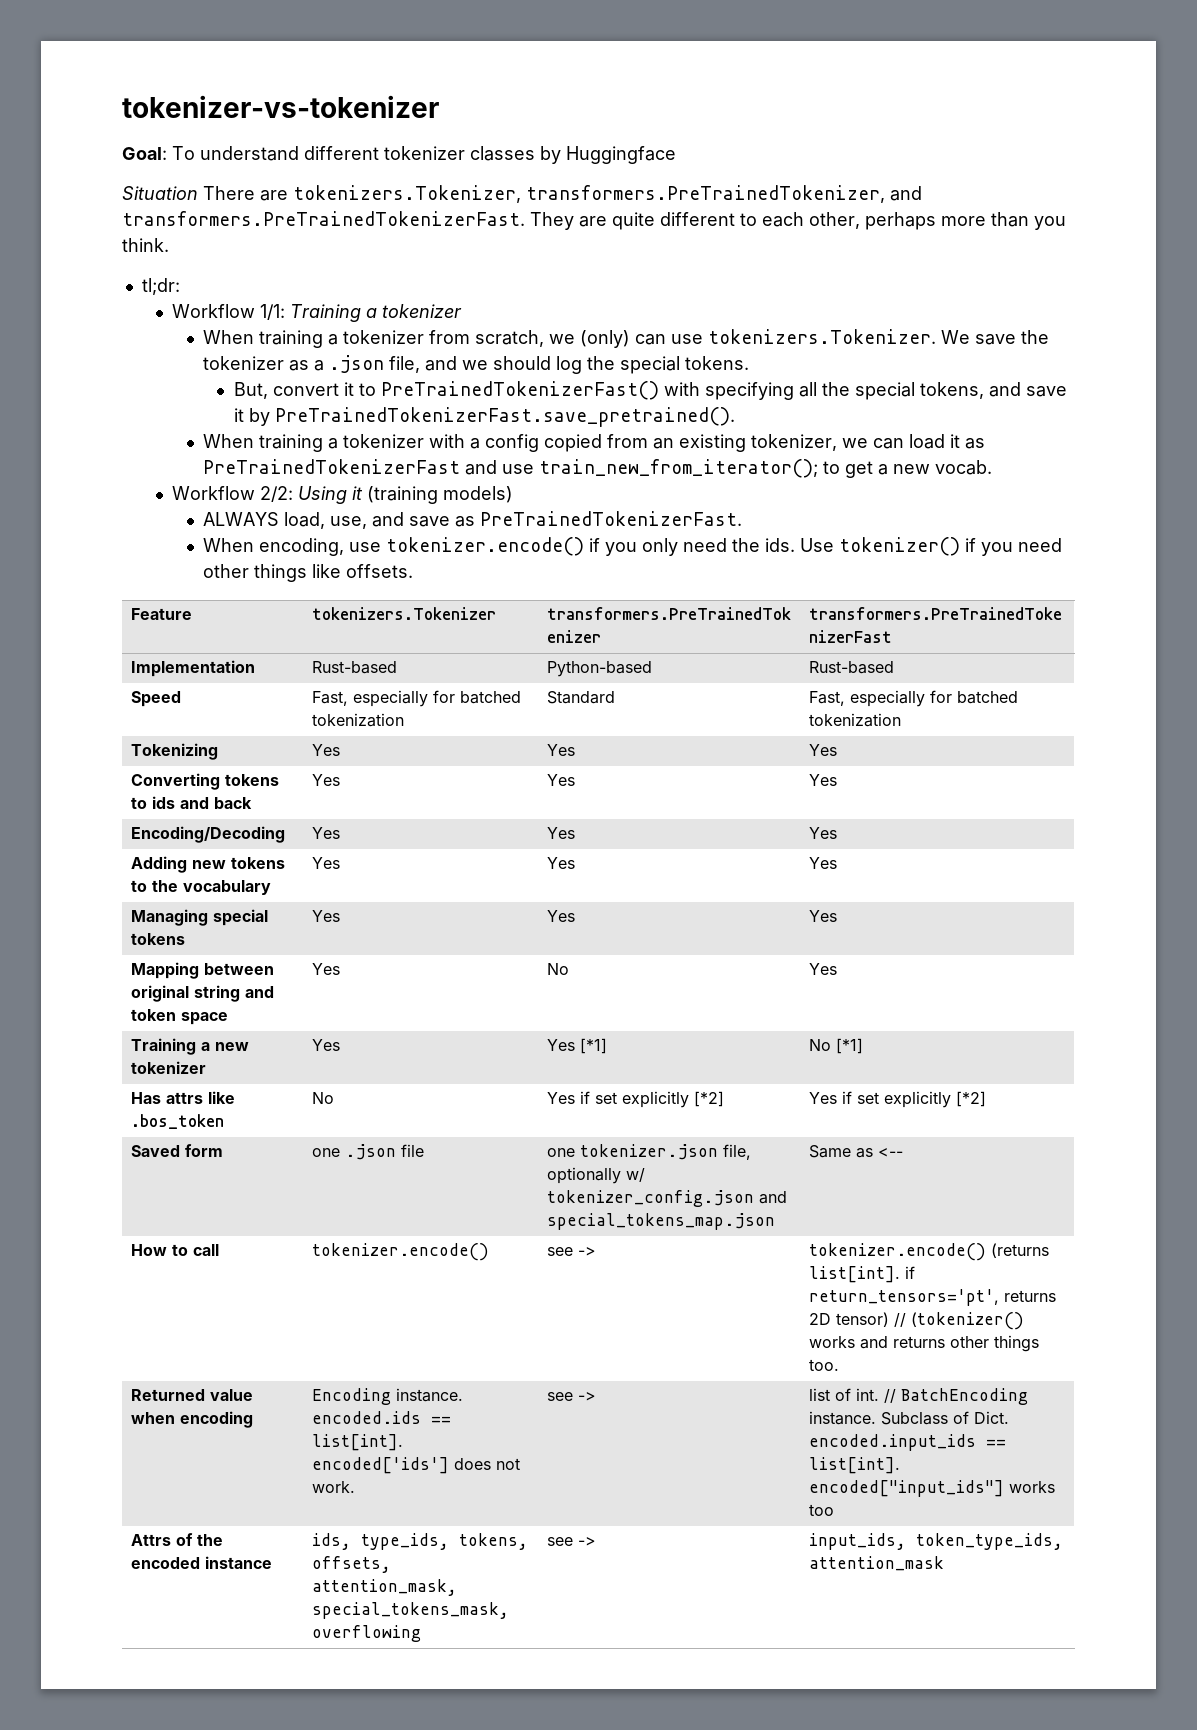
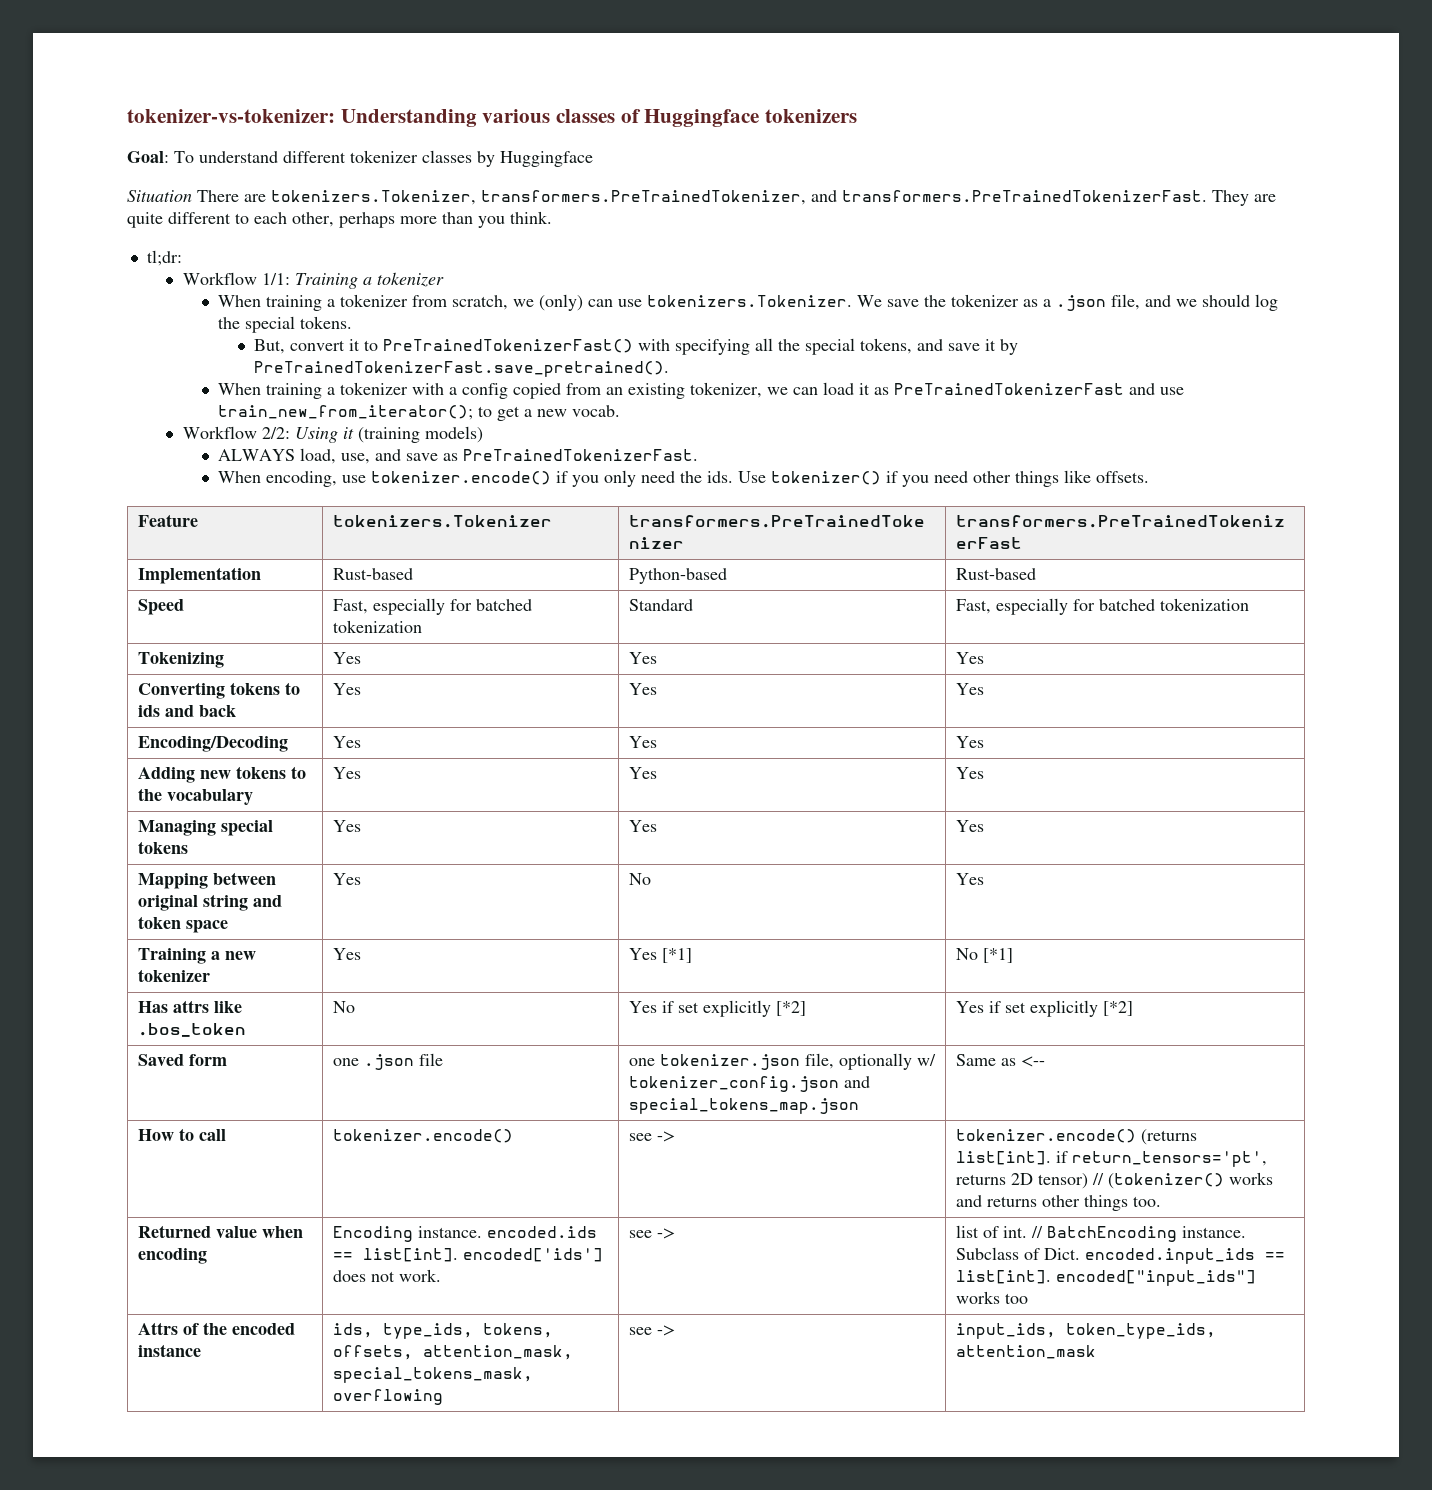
[122,95,439,118] tokenizer-vs-tokenizer -> [127,109,858,127] tokenizer-vs-tokenizer: Understanding various classes of Huggingface tokenizers

